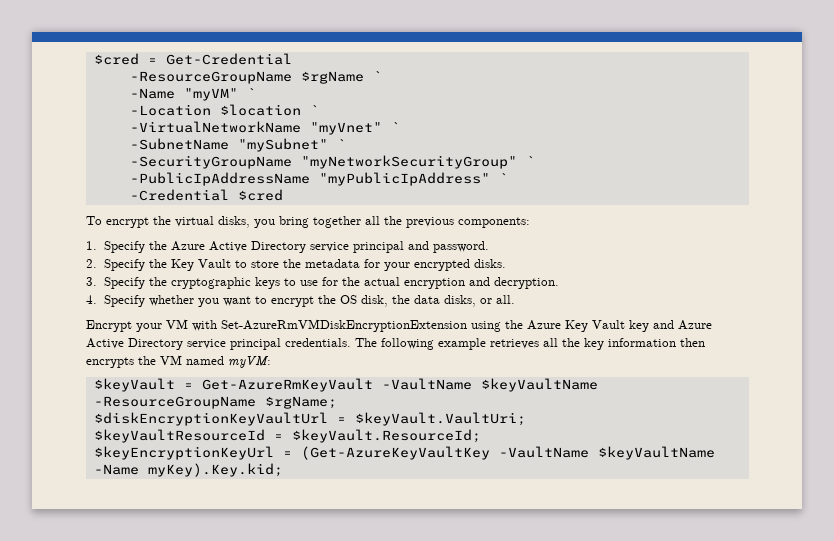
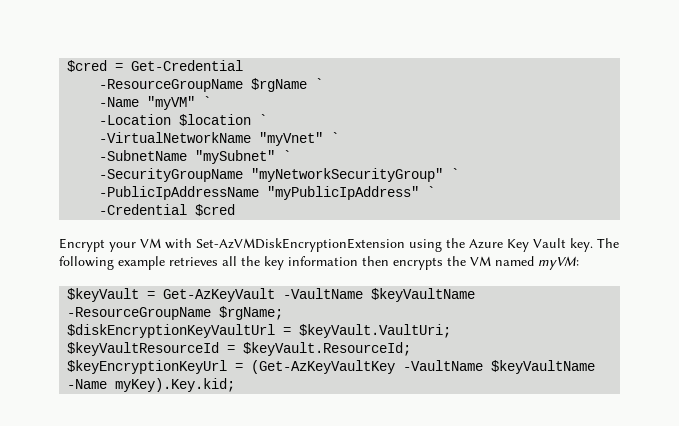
[86,216,530,228] [86,241,489,253] [86,259,506,271] [86,277,559,289] [86,295,515,307] // To encrypt the virtual disks, you bring together all the previous components: // 1. Specify the Azure Active Directory service principal and password. // 2. Specify the Key Vault to store the metadata for your encrypted disks. // 3. Specify the cryptographic keys to use for the actual encryption and decryption. // 4. Specify whether you want to encrypt the OS disk, the data disks, or all. -> (236, 210) none
[221,319,467,332] Set-AzureRmVMDiskEncryptionExtension -> [196,238,405,252] Set-AzVMDiskEncryptionExtension
[629,320,712,332] [86,338,351,350] key and Azure Active Directory service principal credentials. -> [570,238,593,252] key.
[201,378,373,392] Get-AzureRmKeyVault -> [163,288,276,302] Get-AzKeyVault
[300,446,490,460] (Get-AzureKeyVaultKey -> [251,360,396,374] (Get-AzKeyVaultKey

